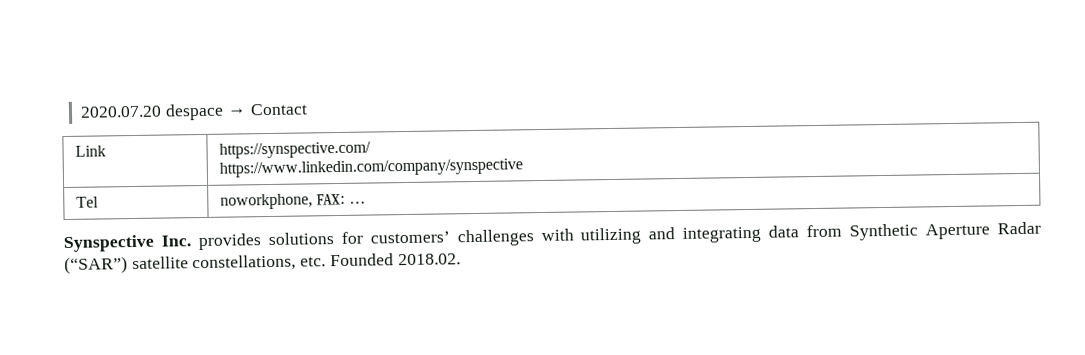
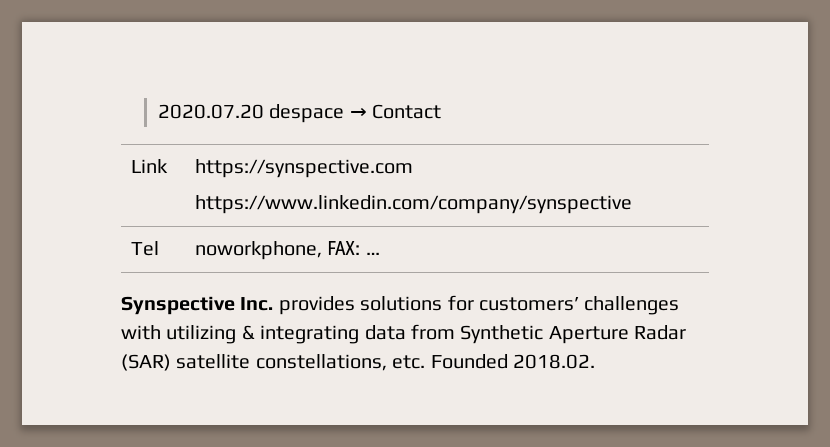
[219,141,372,159] https://synspective.com/ -> [194,159,413,178] https://synspective.com
[648,227,676,240] and -> [241,325,255,340] &
[64,256,128,275] (“SAR”) -> [121,354,171,371] (SAR)

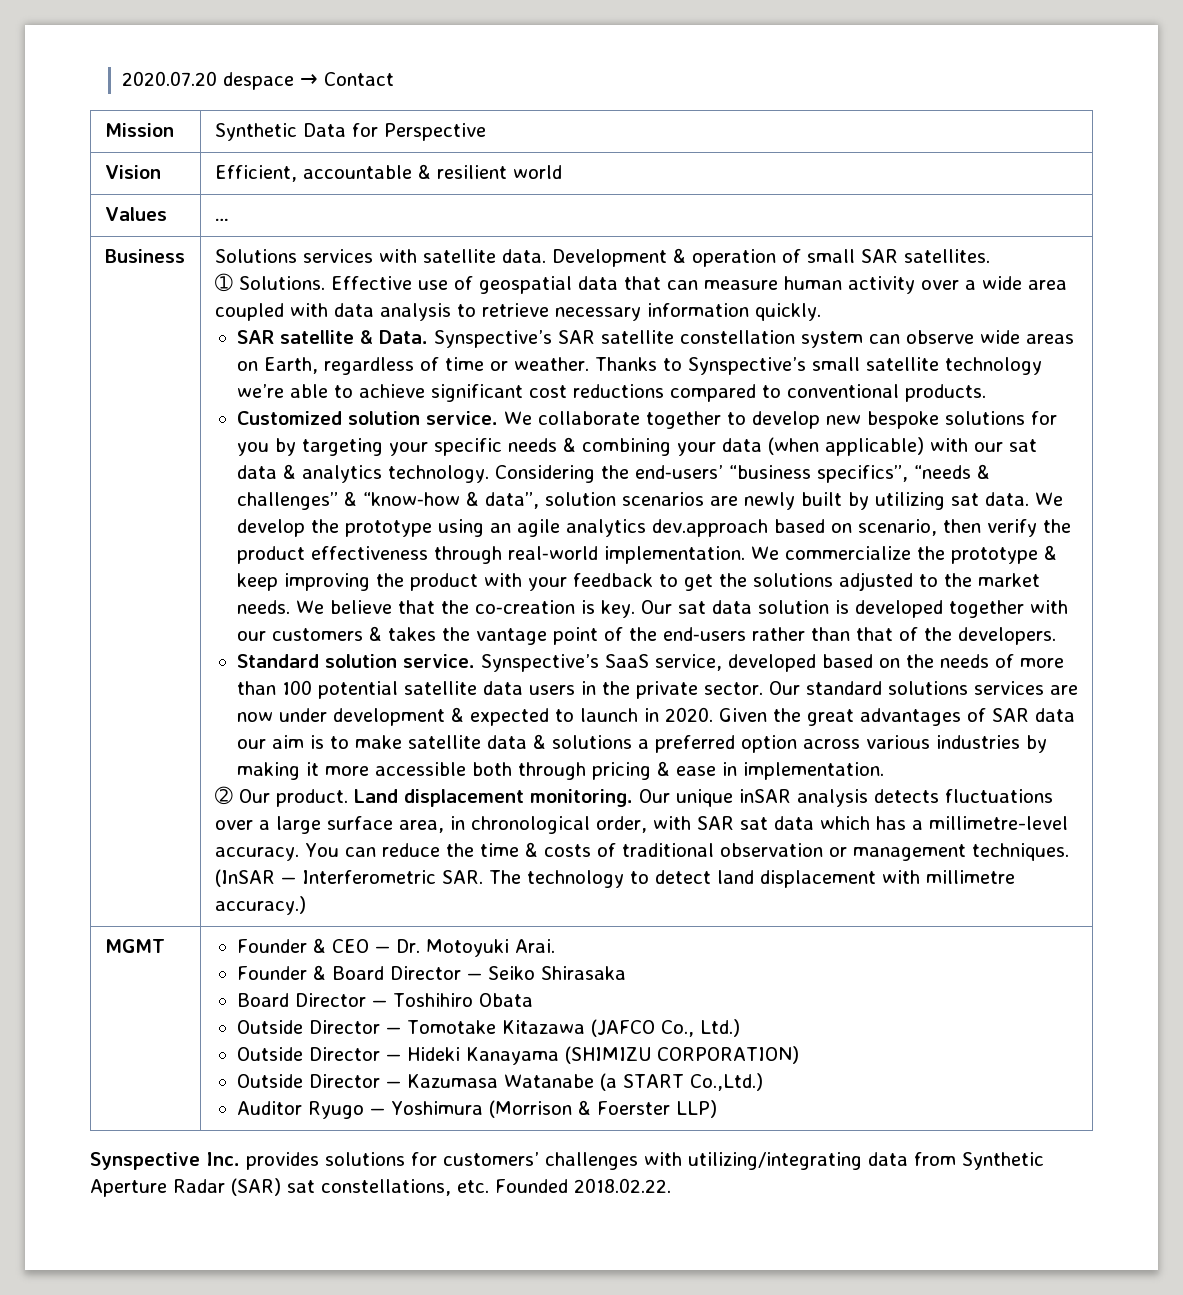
[130,159,168,173] [194,159,413,178] [194,195,632,214] [130,241,159,256] [194,241,380,260] Link | https://synspective.com // https://www.linkedin.com/company/synspective // Tel | noworkphone, ℻: … -> [104,123,174,137] [214,123,486,141] [104,165,161,179] [214,164,562,182] [104,207,167,221] [214,218,229,221] [104,249,185,263] [214,248,990,267] [214,273,1067,294] [214,303,821,321] [237,330,1075,348] [237,357,1043,375] [237,384,987,402] [237,411,1058,429] [237,437,1038,456] [237,464,991,483] [237,491,1064,510] [237,519,1072,537] [237,545,1058,564] [237,572,1041,591] [237,600,1069,618] [237,626,1057,645] [237,654,1065,672] [237,680,1079,699] [237,707,1076,726] [237,734,1048,753] [237,761,885,780] [214,786,1053,807] [214,816,1068,834] [214,842,1069,861] [214,869,1015,888] [214,896,306,915] [104,939,165,953] [237,938,556,957] [237,965,627,980] [237,993,534,1007] [237,1019,741,1037] [237,1046,800,1065] [237,1073,764,1091] [237,1100,718,1119] Mission | Synthetic Data for Perspective // Vision | Efficient, accountable & resilient world // Values | … // Business | Solutions services with satellite data. Development & operation of small SAR satellites. // ➀ Solutions. Effective use of geospatial data that can measure human activity over a wide area coupled with data analysis to retrieve necessary information quickly. // SAR satellite & Data. Synspective’s SAR satellite constellation system can observe wide areas on Earth, regardless of time or weather. Thanks to Synspective’s small satellite technology we’re able to achieve significant cost reductions compared to conventional products. // Customized solution service. We collaborate together to develop new bespoke solutions for you by targeting your specific needs & combining your data (when applicable) with our sat data & analytics technology. Considering the end‑users’ “business specifics”, “needs & challenges” & “know‑how & data”, solution scenarios are newly built by utilizing sat data. We develop the prototype using an agile analytics dev.approach based on scenario, then verify the product effectiveness through real‑world implementation. We commercialize the prototype & keep improving the product with your feedback to get the solutions adjusted to the market needs. We believe that the co‑creation is key. Our sat data solution is developed together with our customers & takes the vantage point of the end‑users rather than that of the developers. // Standard solution service. Synspective’s SaaS service, developed based on the needs of more than 100 potential satellite data users in the private sector. Our standard solutions services are now under development & expected to launch in 2020. Given the great advantages of SAR data our aim is to make satellite data & solutions a preferred option across various industries by making it more accessible both through pricing & ease in implementation. // ➁ Our product. Land displacement monitoring. Our unique inSAR analysis detects fluctuations over a large surface area, in chronological order, with SAR sat data which has a millimetre-level accuracy. You can reduce the time & costs of traditional observation or management techniques. (InSAR — Interferometric SAR. The technology to detect land displacement with millimetre accuracy.) // MGMT | Founder & CEO — Dr. Motoyuki Arai. // Founder & Board Director — Seiko Shirasaka // Board Director — Toshihiro Obata // Outside Director — Tomotake Kitazawa (JAFCO Co., Ltd.) // Outside Director — Hideki Kanayama (SHIMIZU CORPORATION) // Outside Director — Kazumasa Watanabe (a START Co.,Ltd.) // Auditor Ryugo — Yoshimura (Morrison & Foerster LLP)
[166,325,360,344] utilizing & integrating -> [688,1152,862,1170] utilizing/integrating
[176,354,251,369] satellite -> [287,1180,315,1193] sat
[513,354,595,369] 2018.02. -> [574,1178,671,1193] 2018.02.22.

